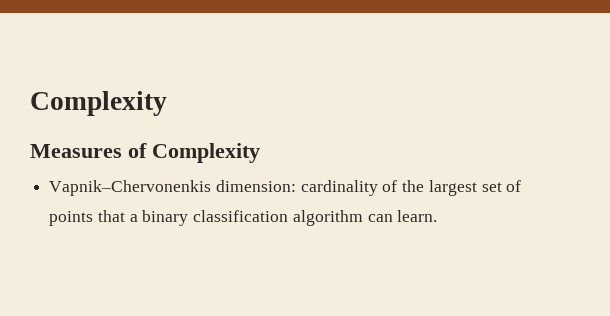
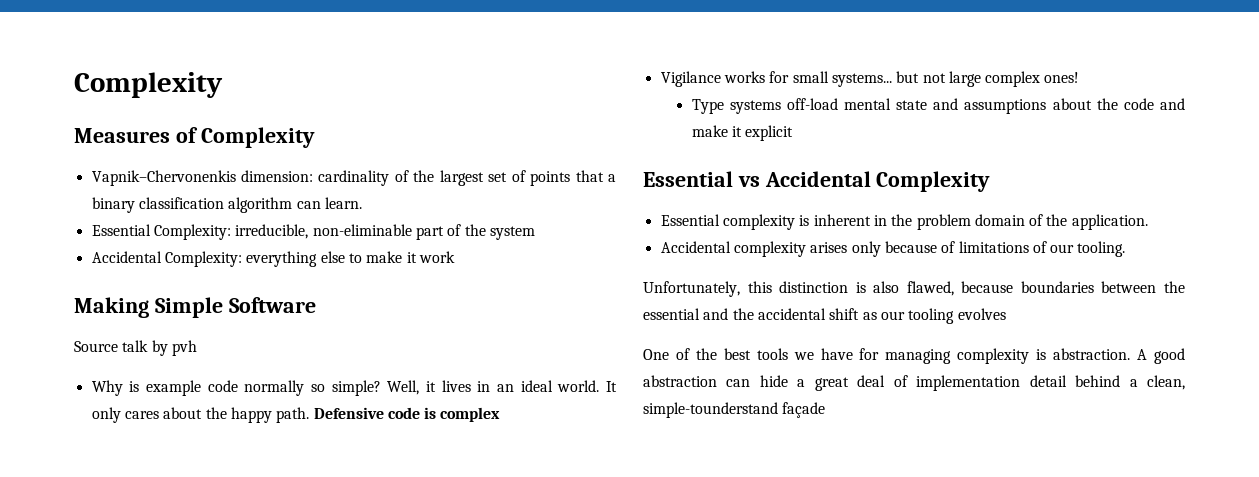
(438, 216) none -> [91,224,535,240] [91,251,455,267] [74,297,316,318] [74,340,197,356] [91,380,617,396] [91,407,501,423] [660,71,1080,87] [691,98,1185,114] [691,125,794,141] [643,171,991,192] [660,214,1148,230] [660,241,1126,257] [643,281,1185,297] [643,308,1006,324] [643,348,1185,364] [643,375,1185,391] [643,402,826,418] // Essential Complexity: irreducible, non-eliminable part of the system // Accidental Complexity: everything else to make it work // Making Simple Software // Source talk by pvh // Why is example code normally so simple? Well, it lives in an ideal world. It only cares about the happy path. Defensive code is complex // Vigilance works for small systems... but not large complex ones! // Type systems off-load mental state and assumptions about the code and make it explicit // Essential vs Accidental Complexity // Essential complexity is inherent in the problem domain of the application. // Accidental complexity arises only because of limitations of our tooling. // Unfortunately, this distinction is also flawed, because boundaries between the essential and the accidental shift as our tooling evolves // One of the best tools we have for managing complexity is abstraction. A good abstraction can hide a great deal of implementation detail behind a clean, simple-tounderstand façade

